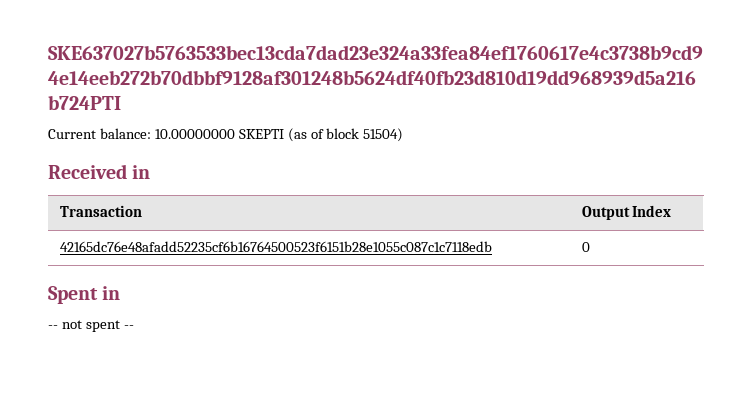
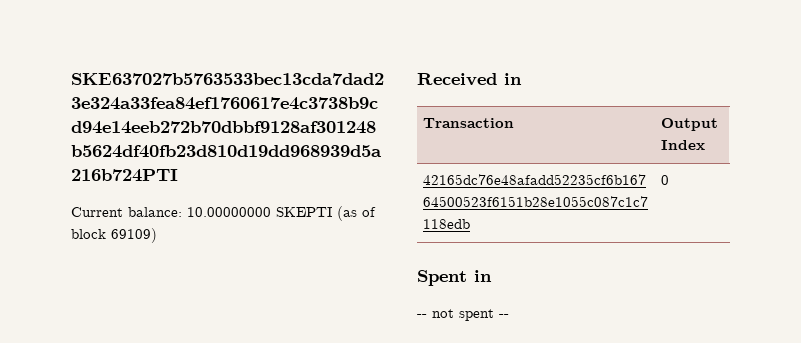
[363,128,404,142] 51504) -> [111,228,157,243] 69109)

